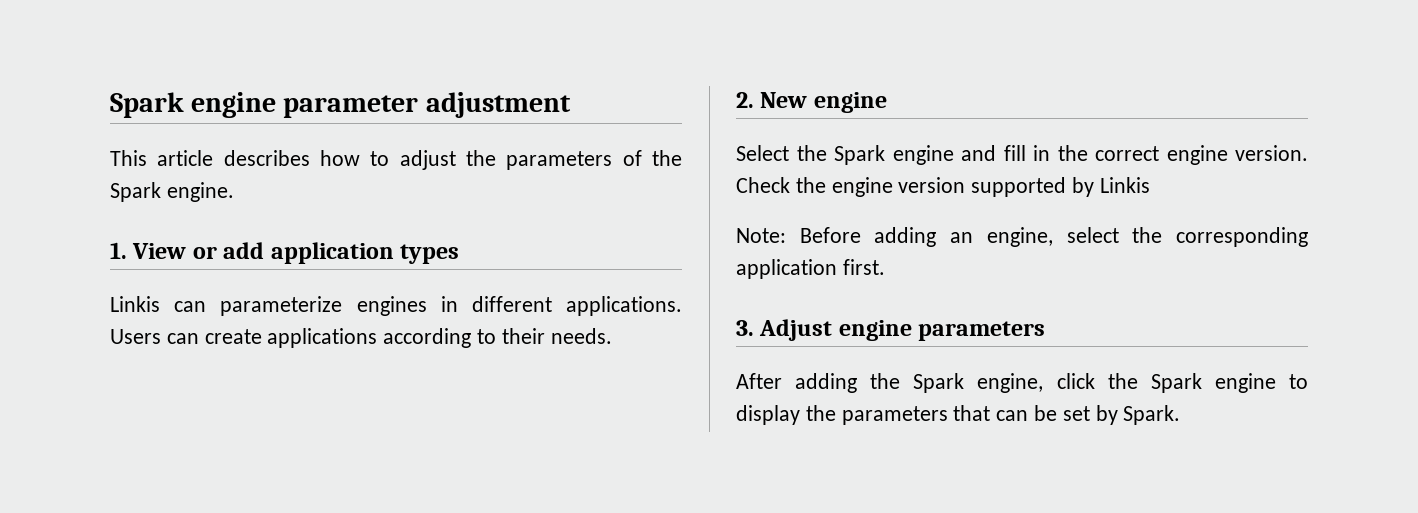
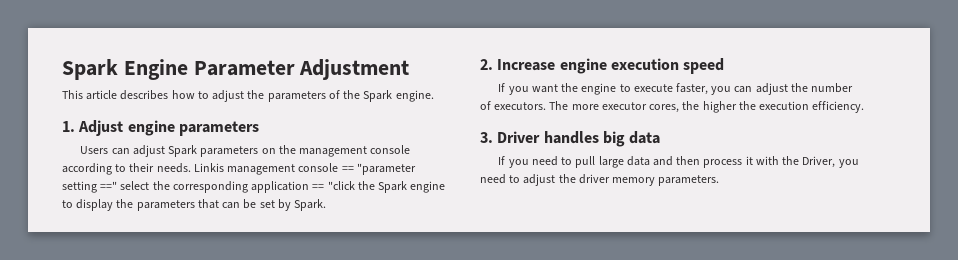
[110,92,571,118] Spark engine parameter adjustment -> [62,59,410,80] Spark Engine Parameter Adjustment
[132,242,460,264] [110,296,682,316] [110,328,612,348] [736,92,887,113] [736,145,1308,165] [736,177,1150,197] [736,227,1308,247] [736,259,885,279] [736,319,1046,341] [736,373,1095,393] View or add application types // Linkis can parameterize engines in different applications. Users can create applications according to their needs. // 2. New engine // Select the Spark engine and fill in the correct engine version. Check the engine version supported by Linkis // Note: Before adding an engine, select the corresponding application first. // 3. Adjust engine parameters // After adding the Spark engine, click -> [78,120,259,136] [80,145,411,157] [62,163,416,175] [62,181,355,193] Adjust engine parameters // Users can adjust Spark parameters on the management console according to their needs. Linkis management console == "parameter setting ==" select the corresponding application == "click
(1181, 415) none -> [480,58,725,74] [498,83,854,95] [480,101,865,113] [480,131,661,147] [498,156,859,168] [480,174,720,186] // 2. Increase engine execution speed // If you want the engine to execute faster, you can adjust the number of executors. The more executor cores, the higher the execution efficiency. // 3. Driver handles big data // If you need to pull large data and then process it with the Driver, you need to adjust the driver memory parameters.

